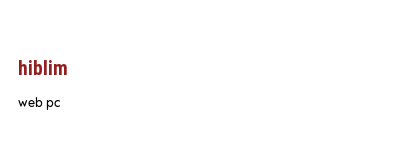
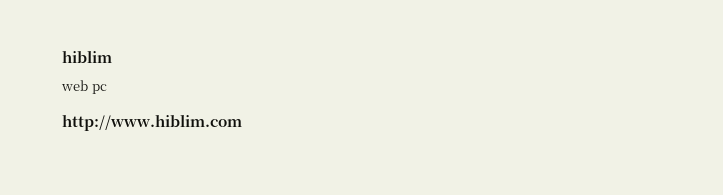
(62, 105) none -> [62,114,242,131] // http://www.hiblim.com

